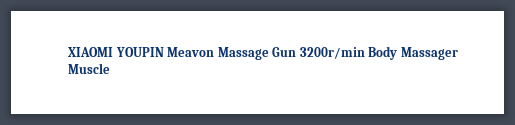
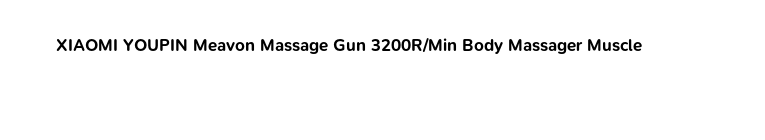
[299,47,365,59] 3200r/min -> [370,37,457,53] 3200R/Min

